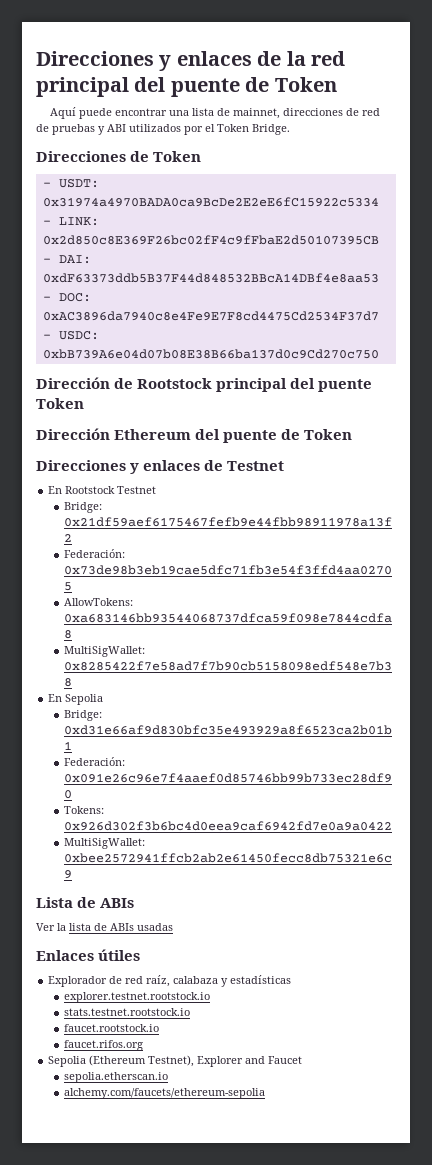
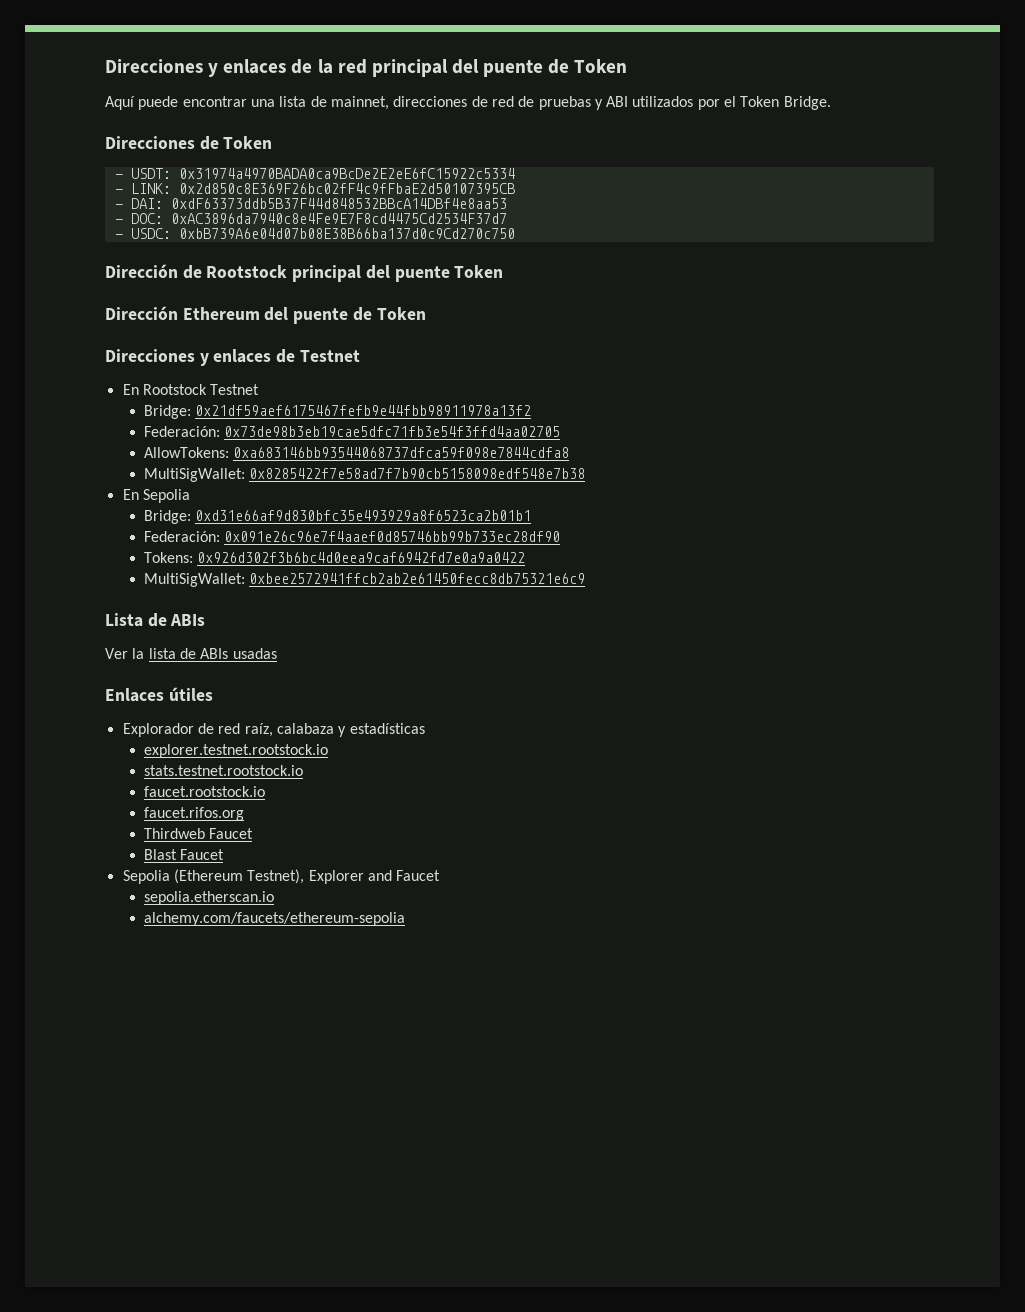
(143, 1045) none -> [143,828,254,839] [143,849,225,860] // Thirdweb Faucet // Blast Faucet

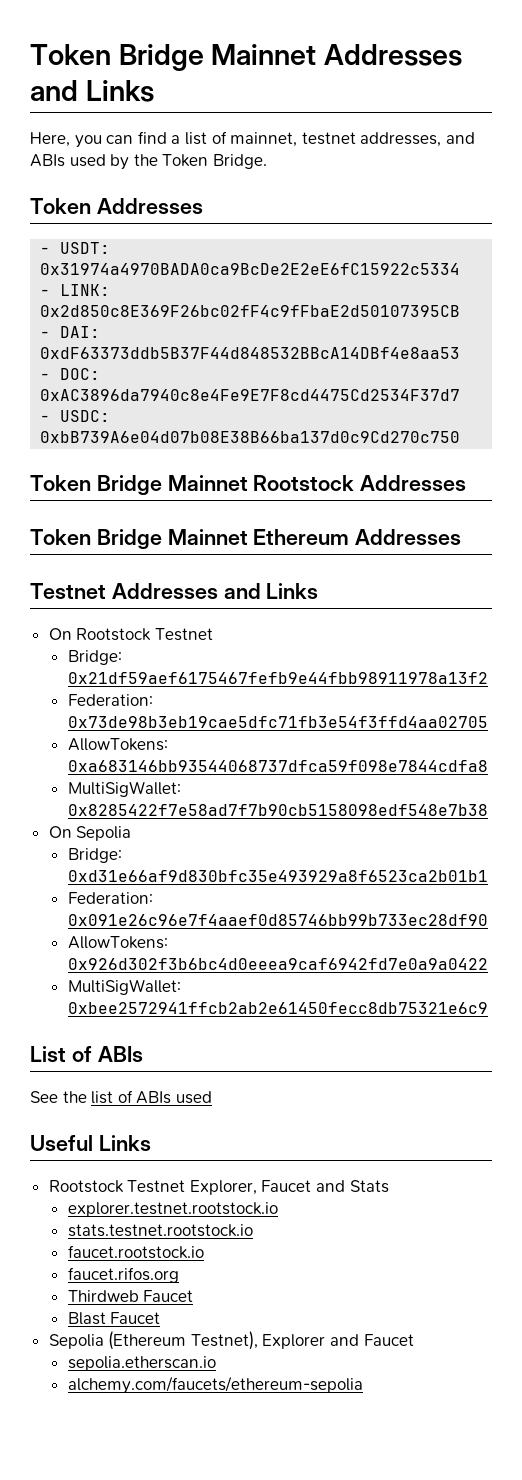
[105,59,628,77] [105,96,737,110] Direcciones y enlaces de la red principal del puente de Token // Aquí puede encontrar una lista de mainnet, direcciones de red de pruebas y ABI utilizados por el -> [30,44,463,71] [30,80,154,102] [30,131,475,148] [30,154,158,170] Token Bridge Mainnet Addresses and Links // Here, you can find a list of mainnet, testnet addresses, and ABIs used by the
[105,136,273,150] Direcciones de Token -> [30,198,203,214] Token Addresses
[105,264,504,282] [105,306,426,324] [105,349,360,366] [122,384,139,395] Dirección de Rootstock principal del puente Token // Dirección Ethereum del puente de Token // Direcciones y enlaces de Testnet // En -> [30,475,467,496] [30,529,462,550] [30,583,319,599] [48,628,72,640] Token Bridge Mainnet Rootstock Addresses // Token Bridge Mainnet Ethereum Addresses // Testnet Addresses and Links // On
[143,426,220,437] Federación: -> [67,694,153,706] Federation:
[122,489,139,500] En -> [48,826,72,838] On
[143,531,220,542] Federación: -> [67,892,153,904] Federation:
[143,552,526,563] Tokens: 0x926d302f3b6bc4d0eea9caf6942fd7e0a9a0422 -> [67,936,168,949] [67,958,488,970] AllowTokens: 0x926d302f3b6bc4d0eeea9caf6942fd7e0a9a0422
[105,613,167,627] Lista de -> [30,1046,92,1062] List of
[105,648,277,659] [105,687,213,702] [122,723,425,737] Ver la lista de ABIs usadas // Enlaces útiles // Explorador de red raíz, calabaza y estadísticas -> [30,1090,212,1104] [30,1135,151,1151] [48,1180,389,1195] See the list of ABIs used // Useful Links // Rootstock Testnet Explorer, Faucet and Stats

